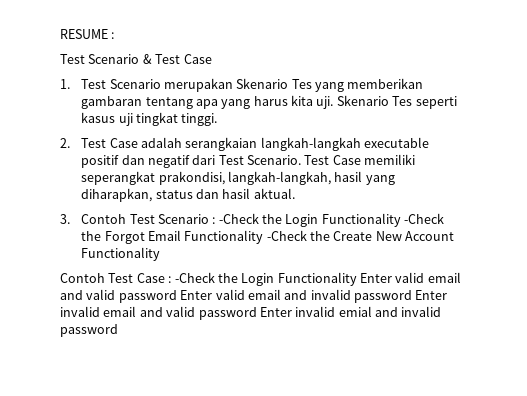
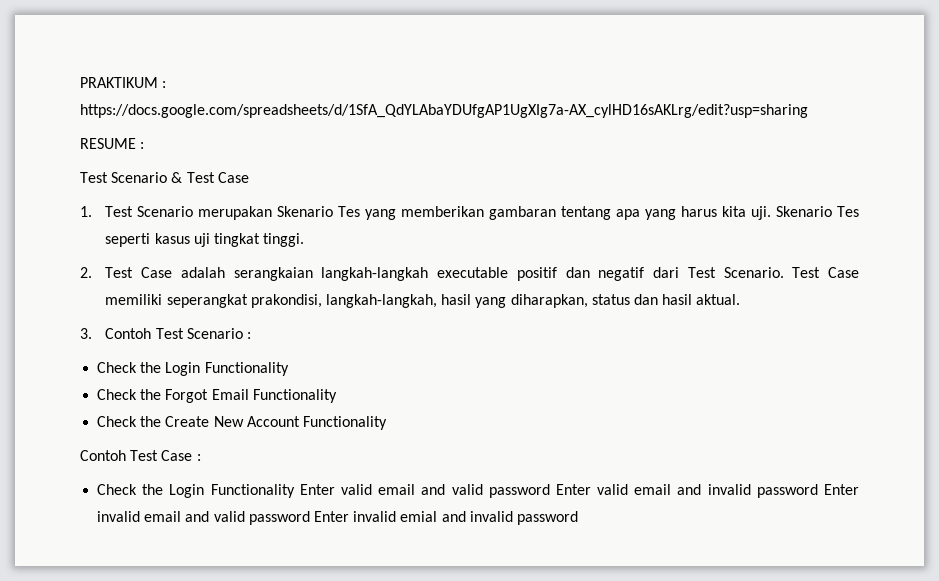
(60, 34) none -> [80,77,167,88] [80,104,808,118] PRAKTIKUM : https://docs.google.com/spreadsheets/d/1SfA_QdYLAbaYDUfgAP1UgXIg7a-AX_cylHD16sAKLrg/edit?usp=sharing //
[218,213,445,227] -Check the Login Functionality -Check -> [97,362,289,376] [97,389,138,400] // Check the Login Functionality // Check
[266,230,307,241] -Check -> [97,416,138,427] // Check
[174,272,215,283] -Check -> [97,484,138,495] // Check

